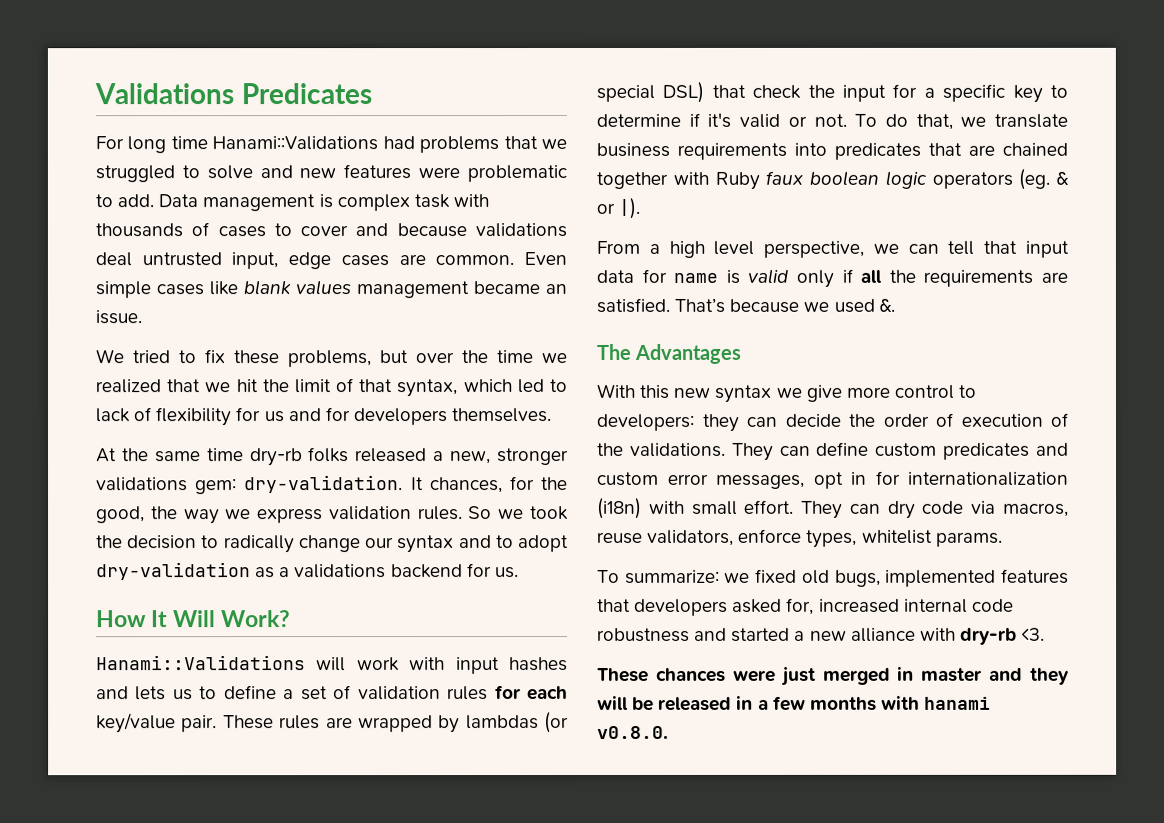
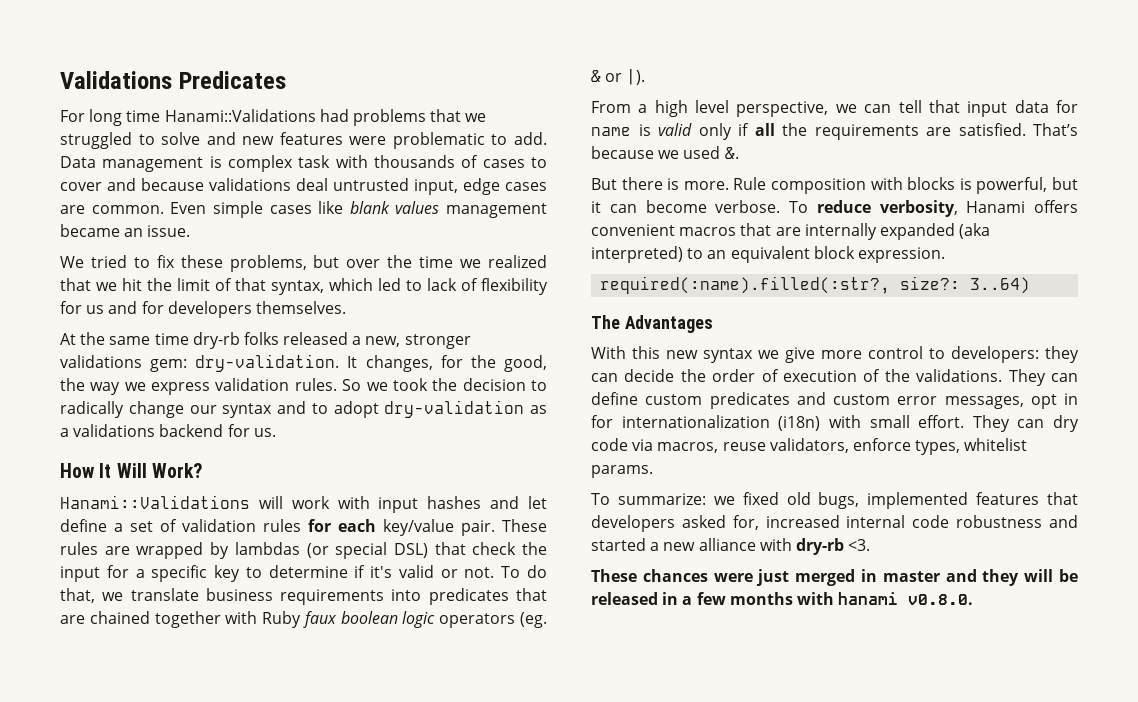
[429,477,503,494] chances, -> [365,355,433,372] changes,
[135,686,218,701] lets us to -> [527,496,547,509] let
(895, 305) none -> [591,177,1078,194] [591,200,1078,217] [591,223,991,240] [591,246,945,263] [600,276,1031,294] // But there is more. Rule composition with blocks is powerful, but it can become verbose. To reduce verbosity, Hanami offers convenient macros that are internally expanded (aka interpreted) to an equivalent block expression. // required(:name).filled(:str?, size?: 3..64)

